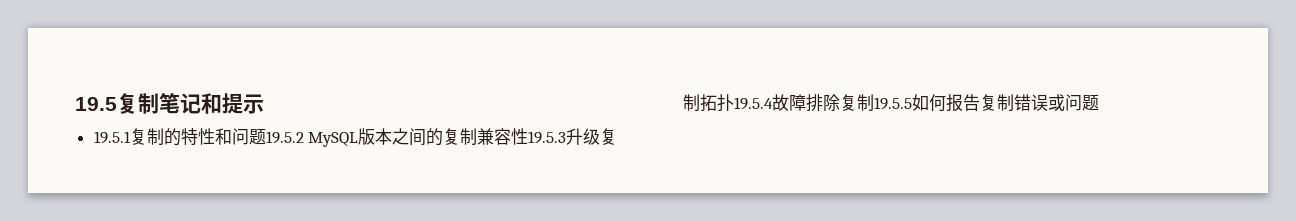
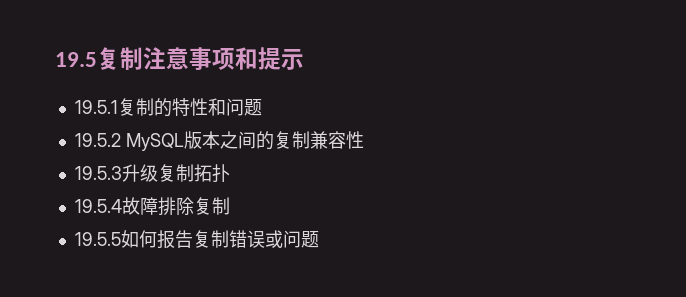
[159,93,201,114] 笔记 -> [143,47,235,70] 注意事项
(266, 137) none -> (262, 107) //
(529, 136) none -> (364, 140) //
(734, 102) none -> (230, 173) //
(874, 102) none -> (230, 206) //

